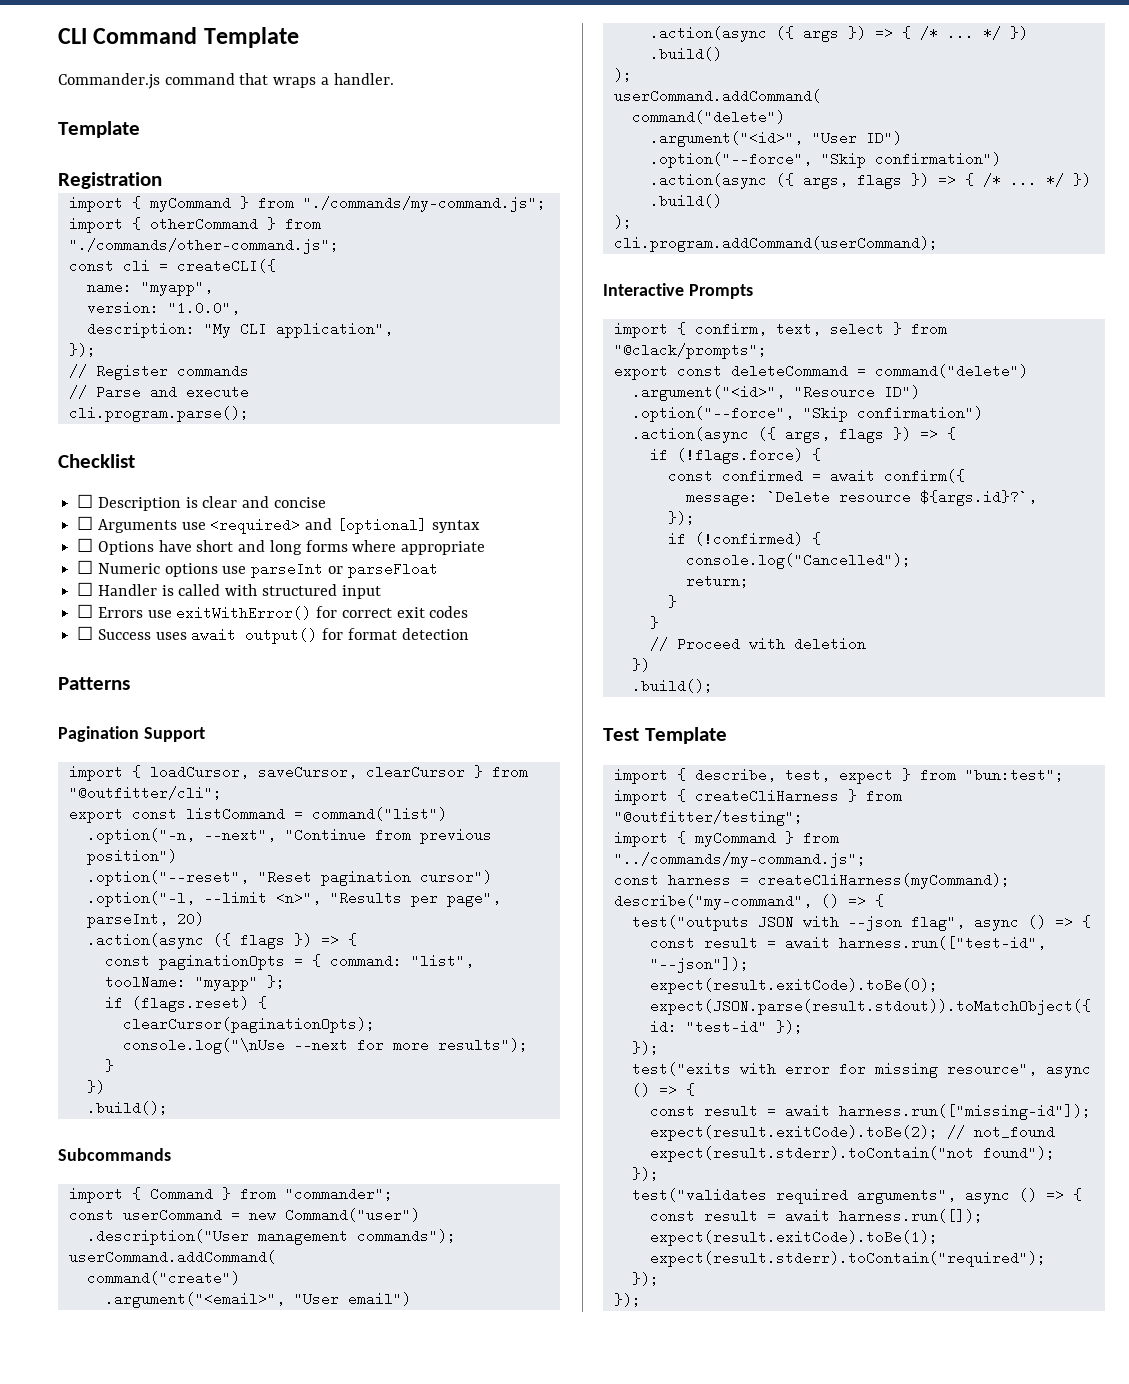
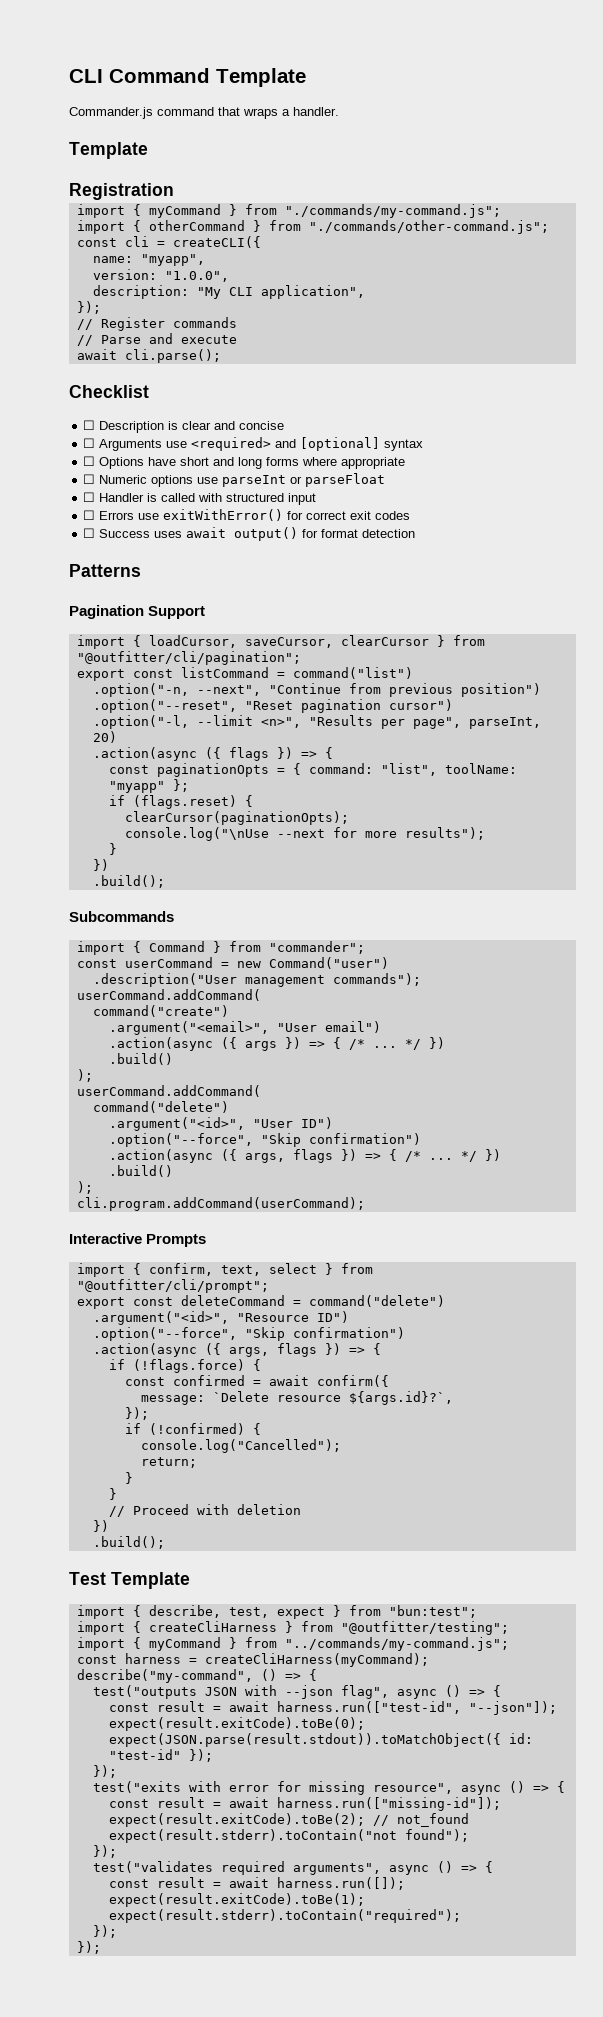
[68,406,249,422] cli.program.parse(); -> [76,349,221,363] await cli.parse();
[68,786,222,800] "@outfitter/cli"; -> [76,651,301,665] "@outfitter/cli/pagination";
[613,343,767,359] "@clack/prompts"; -> [76,1279,269,1293] "@outfitter/cli/prompt";

